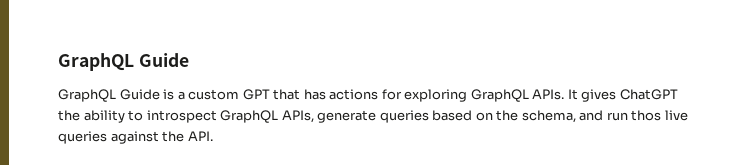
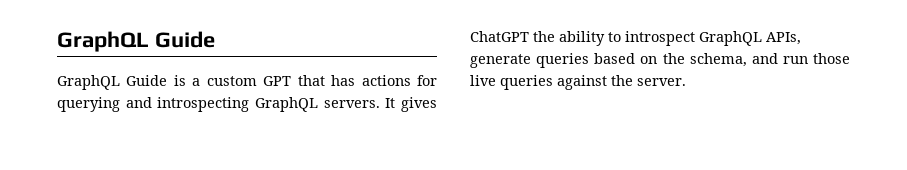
[404,89,565,102] exploring GraphQL APIs. -> [57,97,380,112] querying and introspecting GraphQL servers.
[631,110,662,121] thos -> [813,53,850,64] those
[187,131,213,141] API. -> [637,78,686,86] server.

